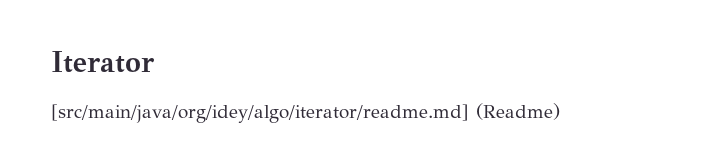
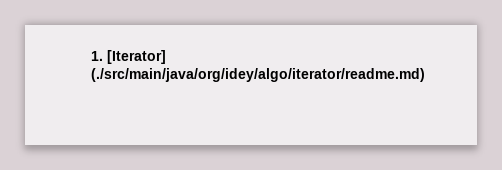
[51,51,155,73] [51,103,560,123] Iterator // [src/main/java/org/idey/algo/iterator/readme.md] (Readme) -> [91,50,166,64] [91,68,425,82] 1. [Iterator] (./src/main/java/org/idey/algo/iterator/readme.md)

